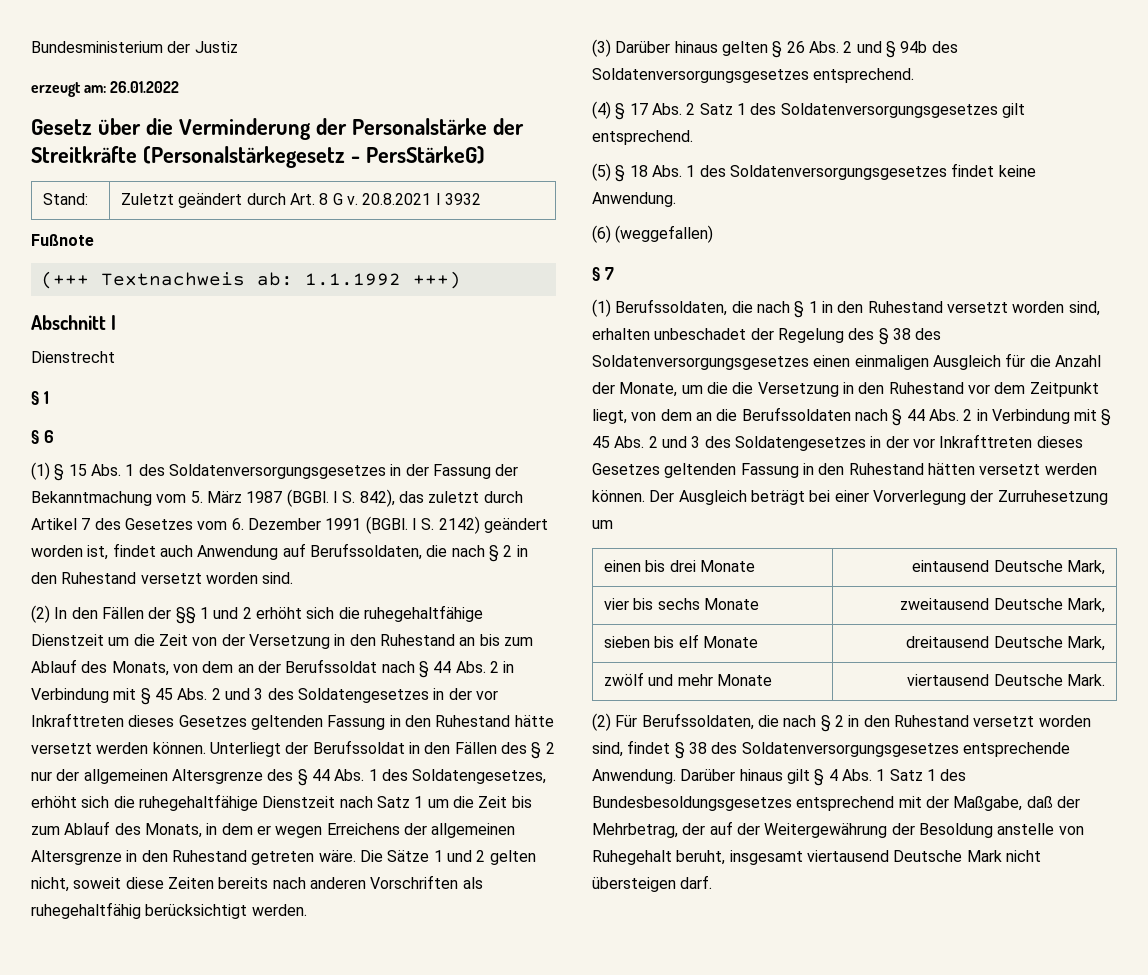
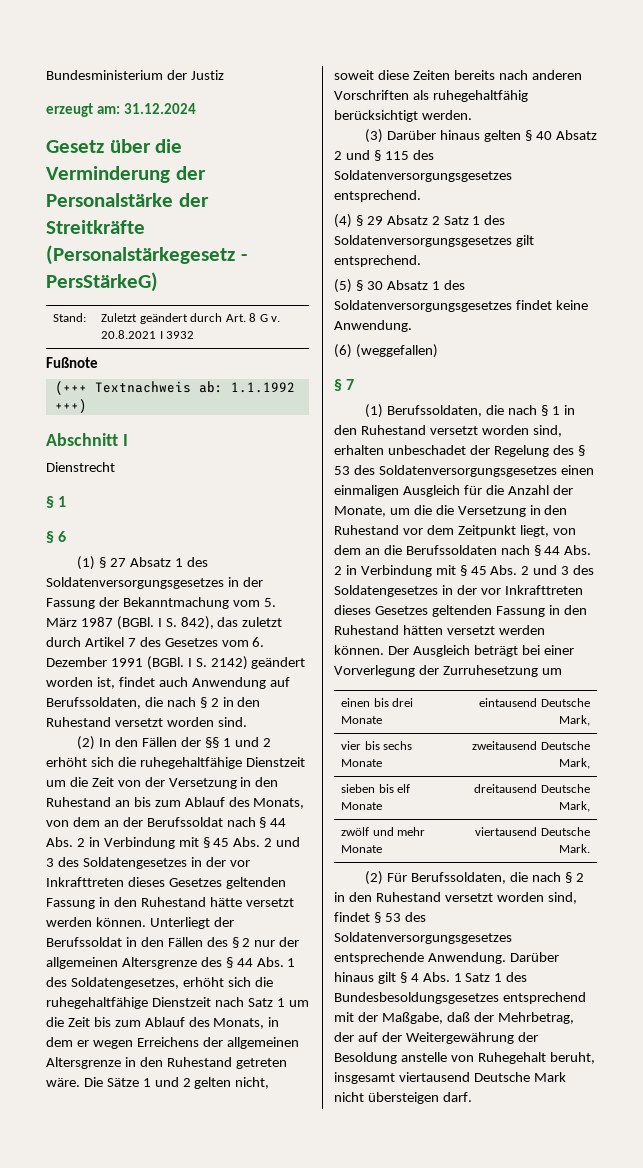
[110,81,180,93] 26.01.2022 -> [123,103,196,114] 31.12.2024
[68,464,121,476] 15 Abs. -> [110,557,172,567] 27 Absatz
[786,41,839,53] 26 Abs. -> [536,130,597,140] 40 Absatz
[900,41,928,53] 94b -> [384,151,409,160] 115
[629,103,682,115] 17 Abs. -> [366,215,428,225] 29 Absatz
[629,165,682,177] 18 Abs. -> [366,280,428,290] 30 Absatz
[892,328,911,340] 38 -> [334,466,350,475] 53
[688,742,707,754] 38 -> [384,913,401,922] 53

